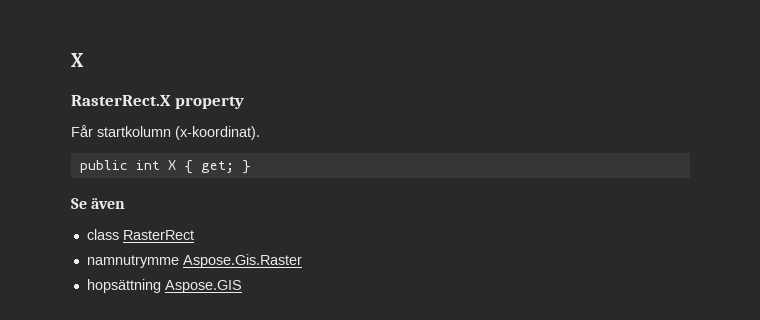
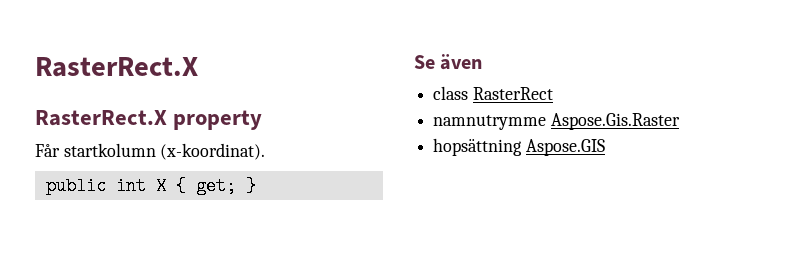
[71,53,84,67] X -> [35,57,198,77] RasterRect.X

